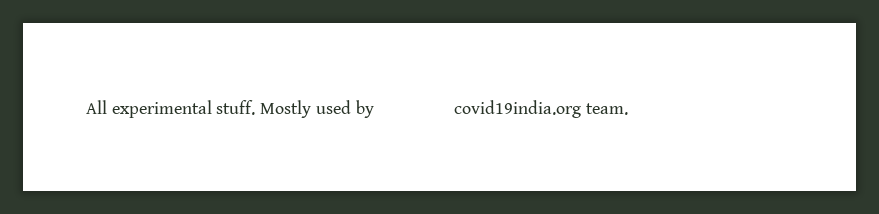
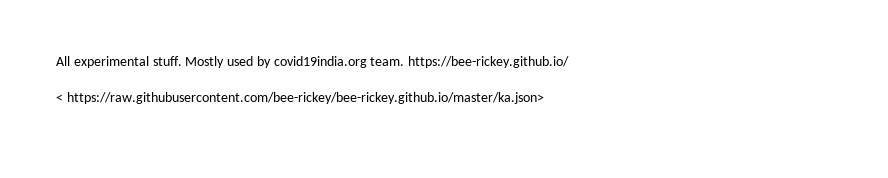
(628, 109) none -> [408,56,570,68] [56,92,544,104] https://bee-rickey.github.io/ // < https://raw.githubusercontent.com/bee-rickey/bee-rickey.github.io/master/ka.json>

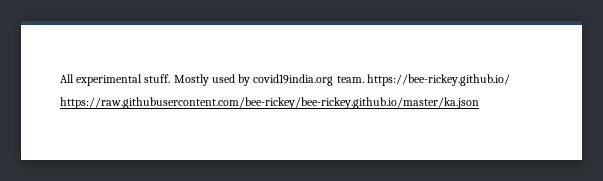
[56,92,544,104] < https://raw.githubusercontent.com/bee-rickey/bee-rickey.github.io/master/ka.json> -> [60,97,479,109] https://raw.githubusercontent.com/bee-rickey/bee-rickey.github.io/master/ka.json

